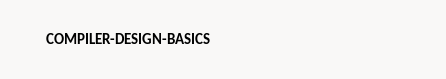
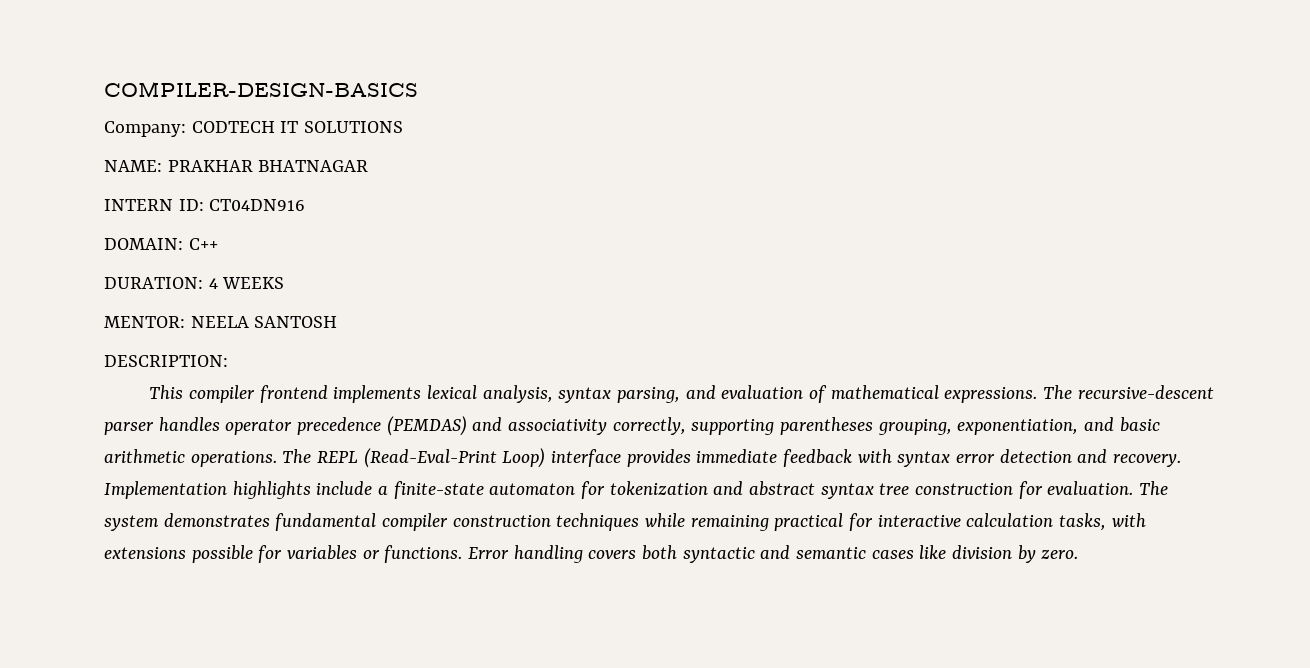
(210, 38) none -> [104,121,404,137] [104,160,369,172] [104,199,306,211] [104,238,218,250] [104,277,285,289] [104,316,338,328] [104,355,228,367] [149,385,1214,403] [104,416,1160,436] [104,448,1182,468] [104,481,1169,499] [104,513,1146,531] [104,545,1079,563] // Company: CODTECH IT SOLUTIONS // NAME: PRAKHAR BHATNAGAR // INTERN ID: CT04DN916 // DOMAIN: C++ // DURATION: 4 WEEKS // MENTOR: NEELA SANTOSH // DESCRIPTION: // This compiler frontend implements lexical analysis, syntax parsing, and evaluation of mathematical expressions. The recursive-descent parser handles operator precedence (PEMDAS) and associativity correctly, supporting parentheses grouping, exponentiation, and basic arithmetic operations. The REPL (Read-Eval-Print Loop) interface provides immediate feedback with syntax error detection and recovery. Implementation highlights include a finite-state automaton for tokenization and abstract syntax tree construction for evaluation. The system demonstrates fundamental compiler construction techniques while remaining practical for interactive calculation tasks, with extensions possible for variables or functions. Error handling covers both syntactic and semantic cases like division by zero.

